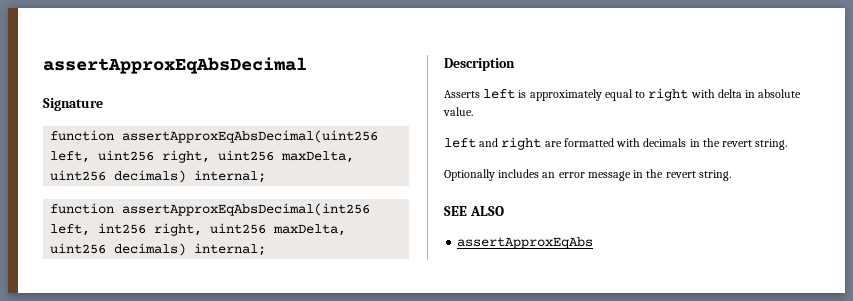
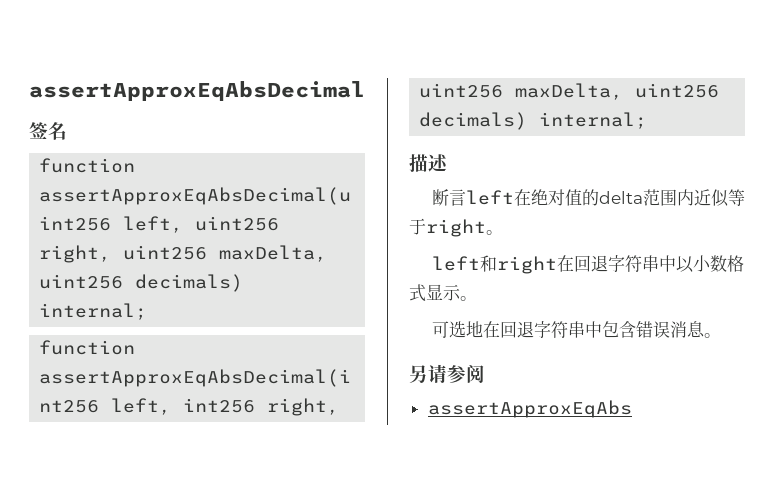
[43,98,103,111] Signature -> [29,122,67,140] 签名
[444,58,515,71] [444,88,802,101] [443,107,473,116] [444,137,788,150] [444,169,731,181] [444,206,504,216] Description // Asserts left is approximately equal to right with delta in absolute value. // left and right are formatted with decimals in the revert string. // Optionally includes an error message in the revert string. // SEE ALSO -> [409,154,448,172] [431,189,745,207] [409,218,503,237] [431,255,744,274] [409,284,477,302] [431,321,721,338] [409,364,485,384] 描述 // 断言left在绝对值的delta范围内近似等于right。 // left和right在回退字符串中以小数格式显示。 // 可选地在回退字符串中包含错误消息。 // 另请参阅

